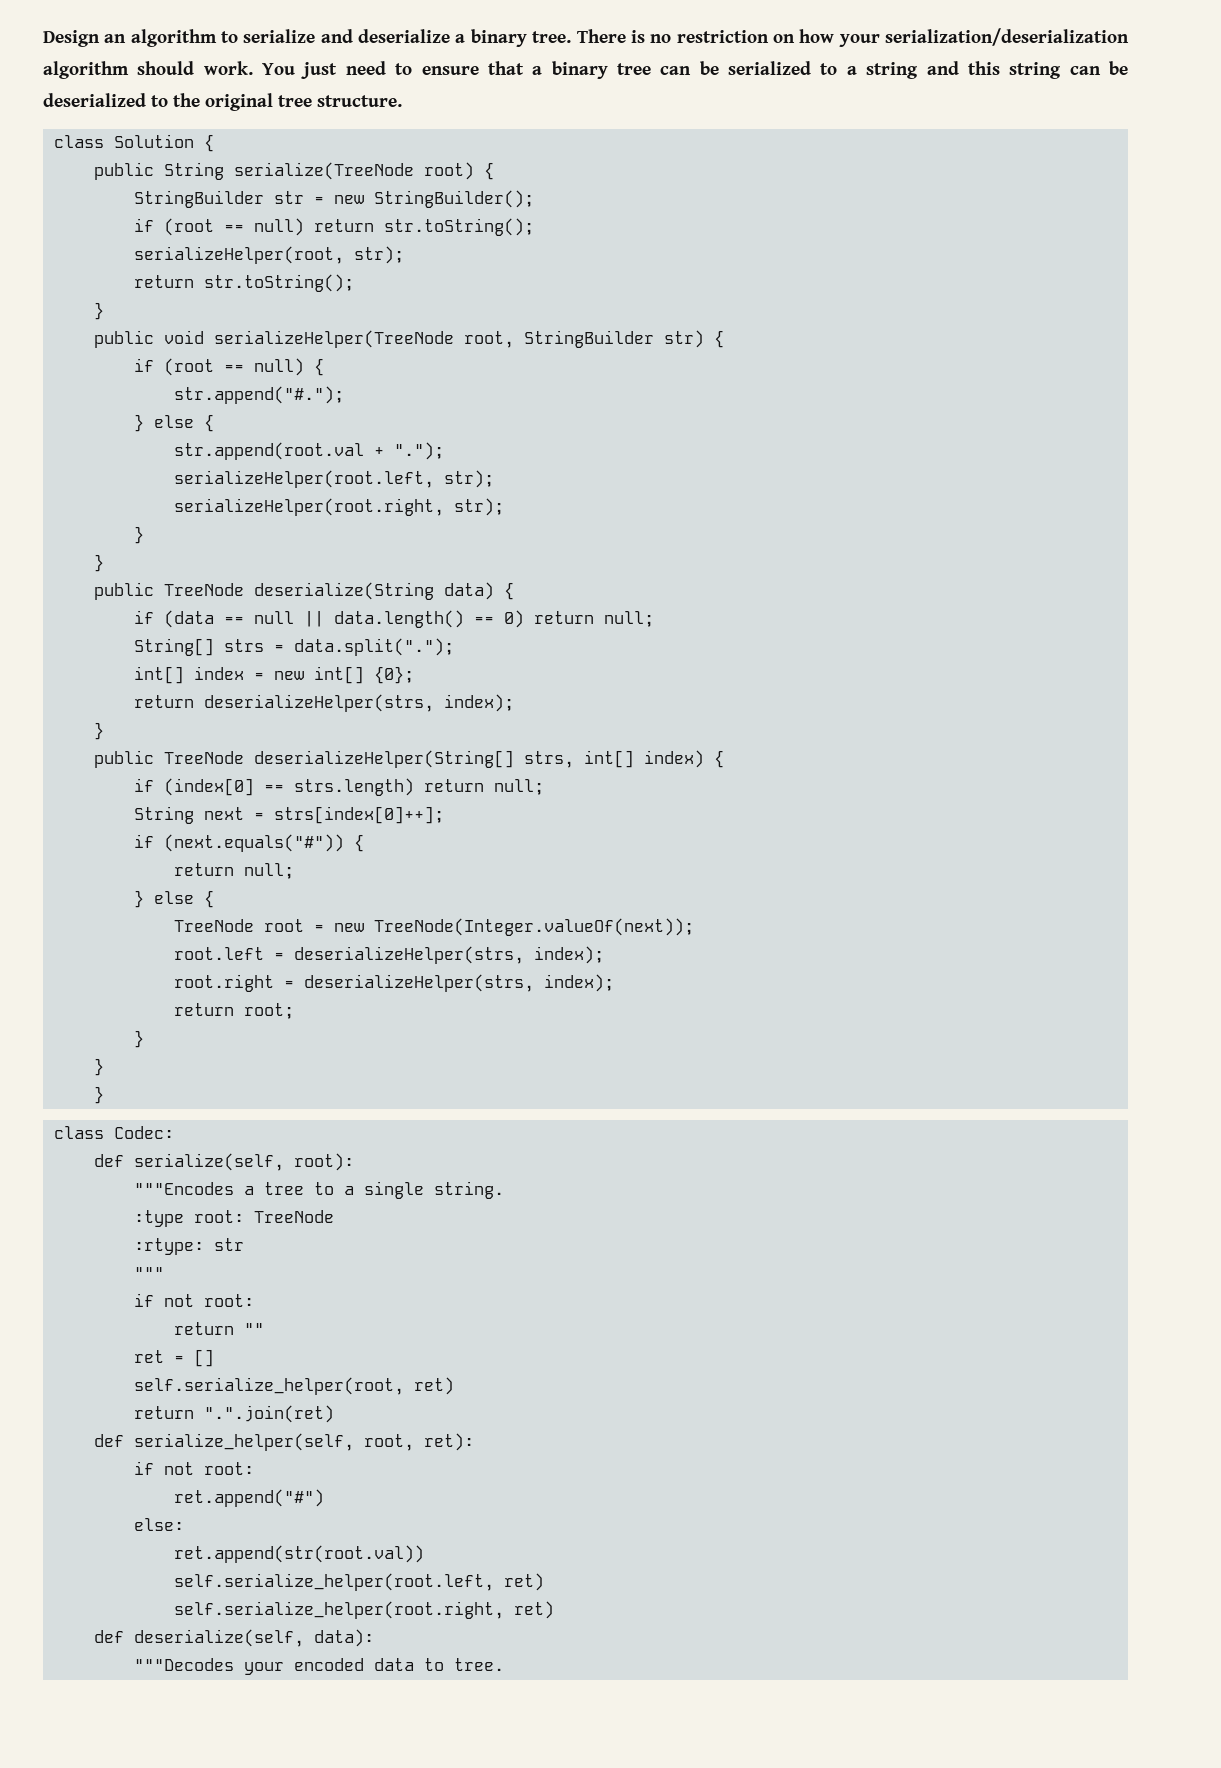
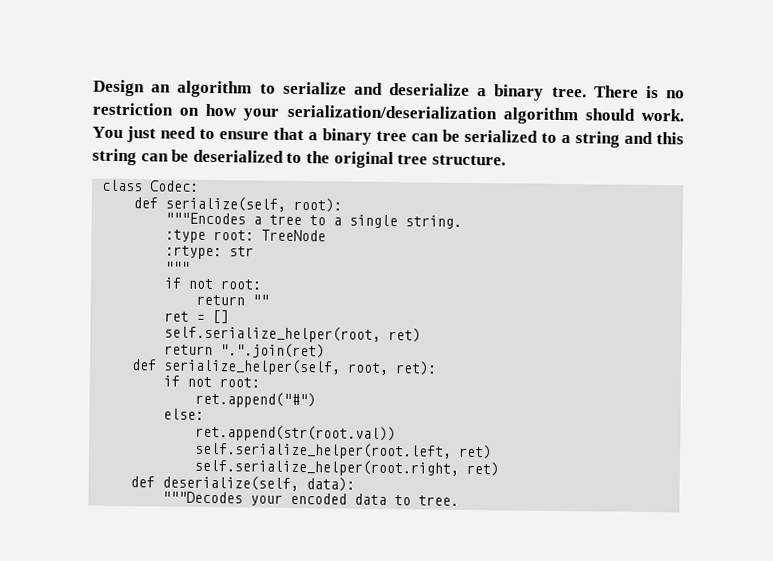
[54,134,215,152] [94,162,495,180] [134,190,535,208] [134,218,535,236] [134,246,405,264] [134,274,355,292] [94,302,105,320] [94,330,725,348] [134,358,325,376] [174,386,345,404] [134,414,215,432] [174,442,445,460] [174,470,495,488] [174,498,505,516] [134,526,145,544] [94,554,105,572] [94,582,515,600] [134,610,655,628] [134,638,455,656] [134,666,415,684] [134,694,515,712] [94,722,105,740] [94,750,725,768] [134,778,545,796] [134,806,445,824] [134,834,365,852] [174,863,295,879] [134,890,215,908] [174,918,695,936] [174,946,605,964] [174,974,615,992] [174,1003,295,1019] [134,1030,145,1048] [94,1058,105,1076] [94,1086,105,1104] // class Solution { // public String serialize(TreeNode root) { // StringBuilder str = new StringBuilder(); // if (root == null) return str.toString(); // serializeHelper(root, str); // return str.toString(); // } // public void serializeHelper(TreeNode root, StringBuilder str) { // if (root == null) { // str.append("#."); // } else { // str.append(root.val + "."); // serializeHelper(root.left, str); // serializeHelper(root.right, str); // } // } // public TreeNode deserialize(String data) { // if (data == null || data.length() == 0) return null; // String[] strs = data.split("."); // int[] index = new int[] {0}; // return deserializeHelper(strs, index); // } // public TreeNode deserializeHelper(String[] strs, int[] index) { // if (index[0] == strs.length) return null; // String next = strs[index[0]++]; // if (next.equals("#")) { // return null; // } else { // TreeNode root = new TreeNode(Integer.valueOf(next)); // root.left = deserializeHelper(strs, index); // root.right = deserializeHelper(strs, index); // return root; // } // } // } -> (506, 160) none

